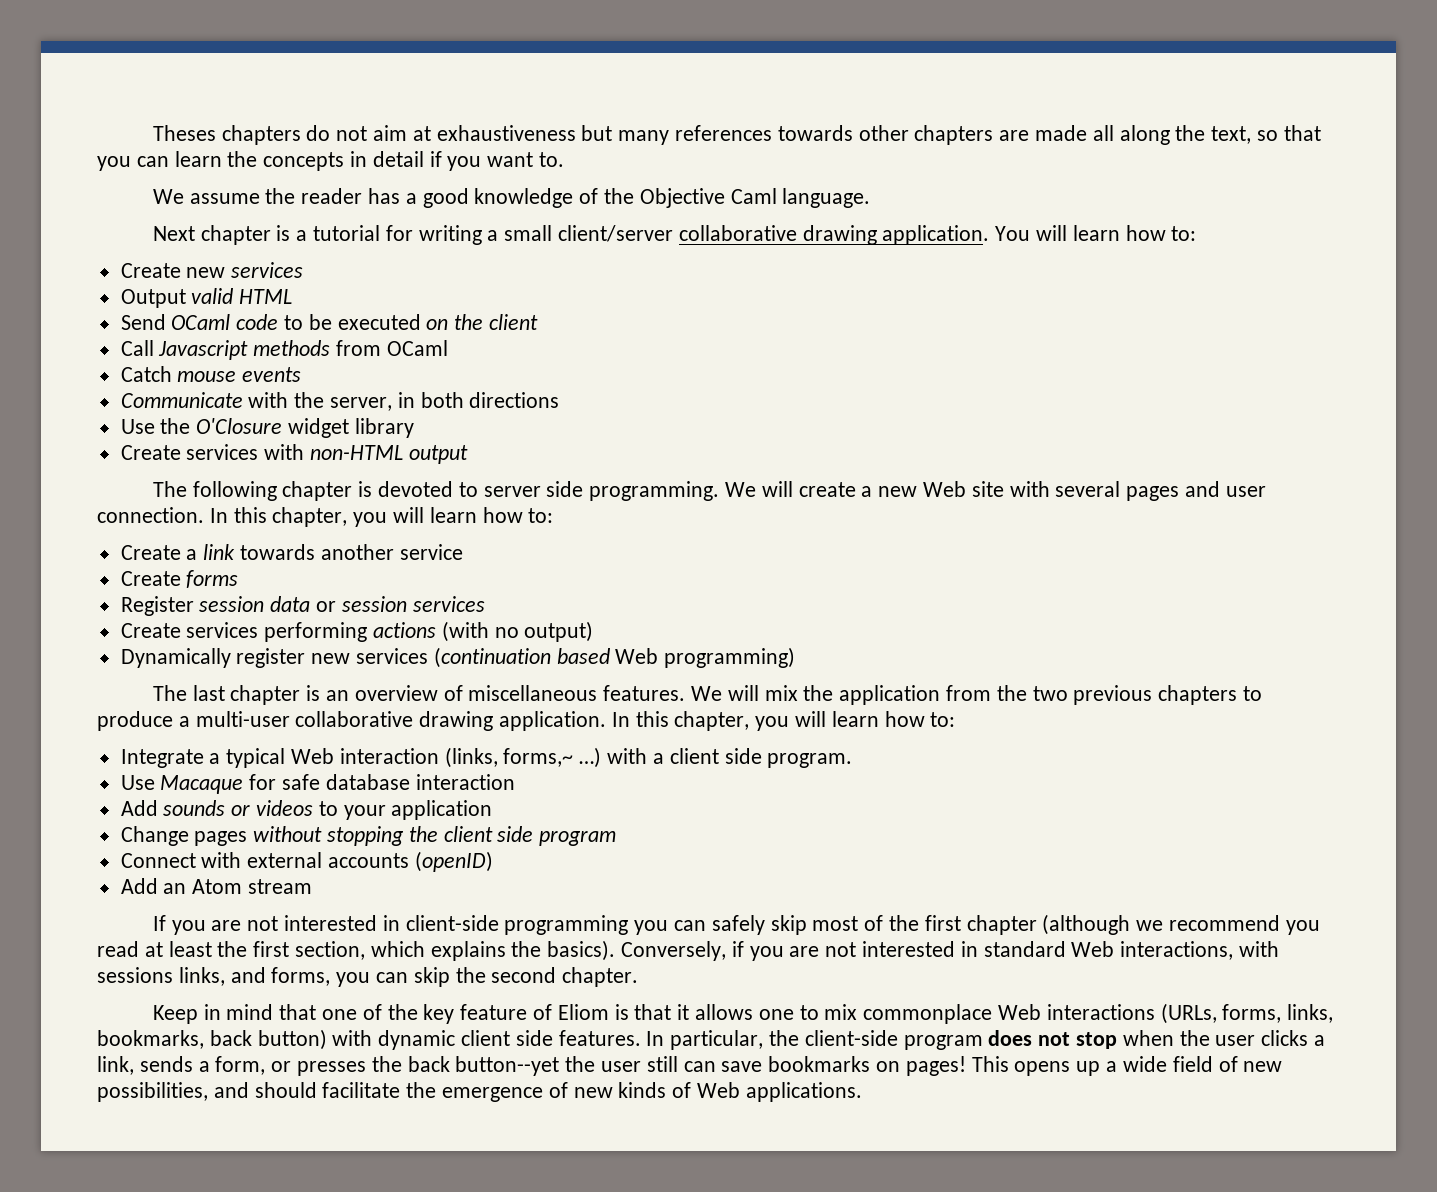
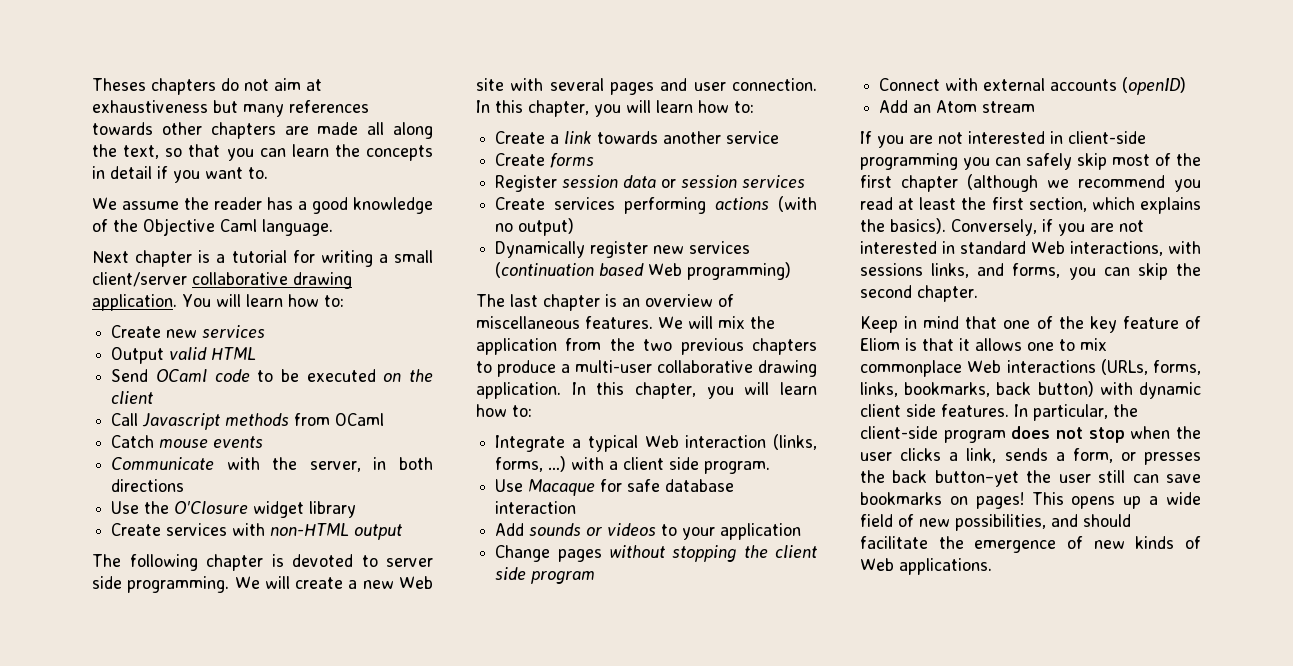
[503,748,574,767] forms,~ -> [495,457,544,472] forms,
[455,1056,560,1076] button--yet -> [934,470,1019,487] button–yet

